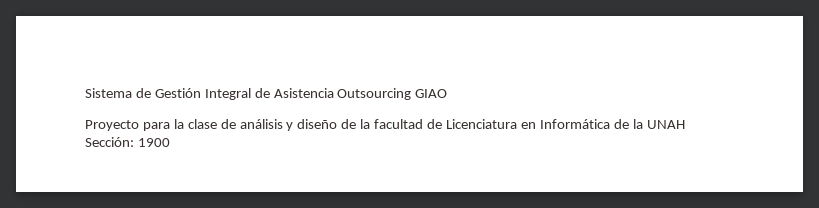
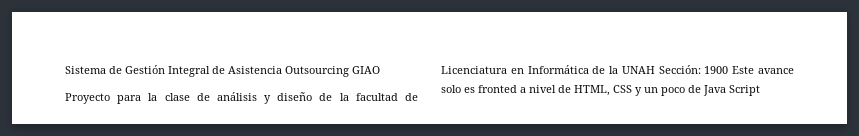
(170, 142) none -> [732,66,794,74] [441,85,760,96] Este avance solo es fronted a nivel de HTML, CSS y un poco de Java Script

